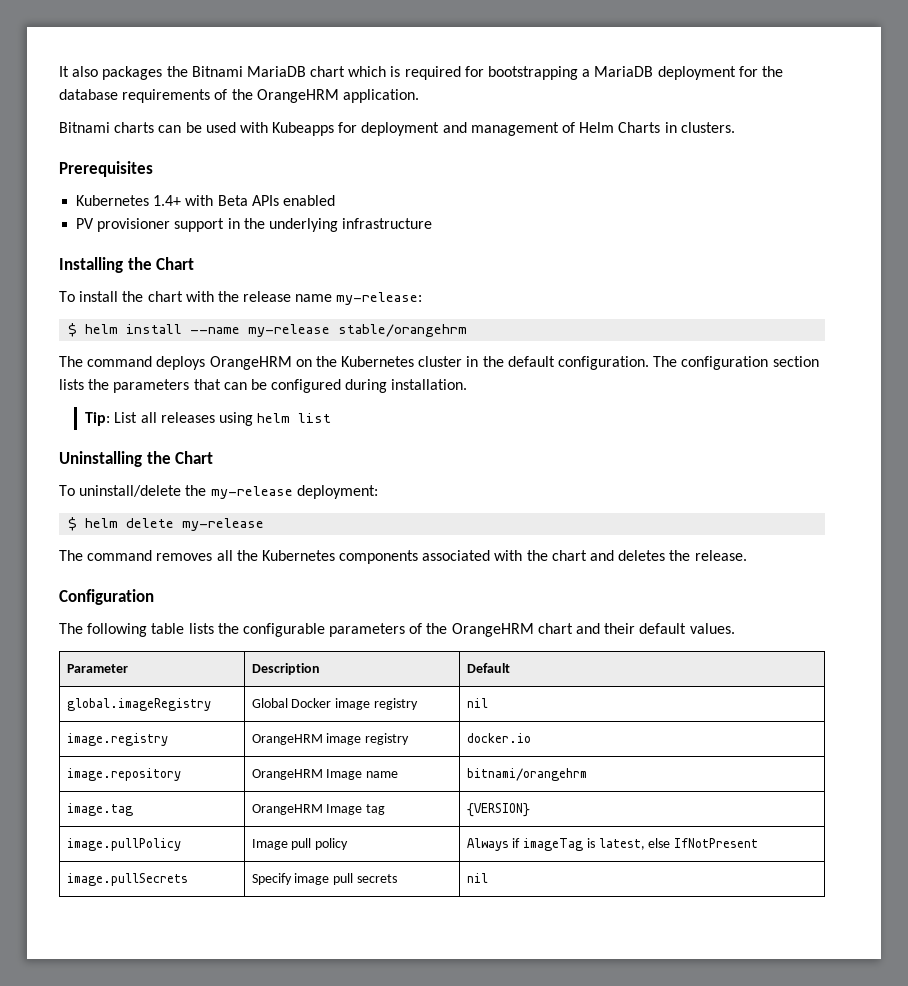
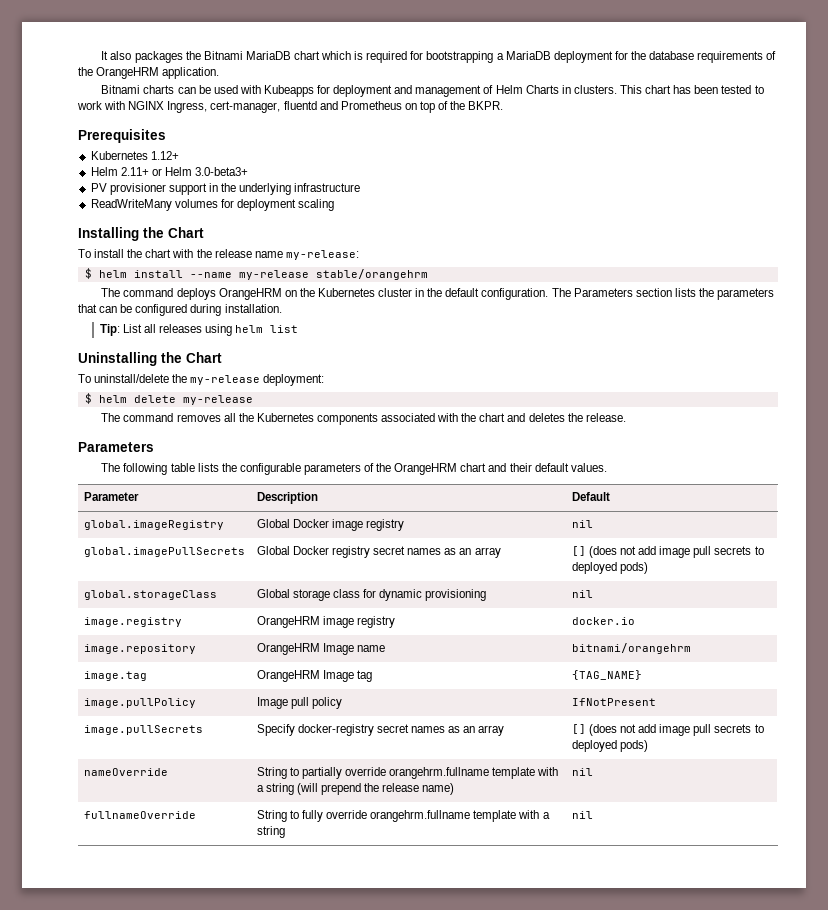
[59,161,153,177] [76,195,335,206] // Prerequisites // Kubernetes 1.4+ with Beta APIs enabled -> [619,85,764,94] [77,101,504,113] [78,129,166,143] [90,151,179,160] [90,167,249,176] This chart has been tested to work with NGINX Ingress, cert-manager, fluentd and Prometheus on top of the BKPR. // Prerequisites // Kubernetes 1.12+ // Helm 2.11+ or Helm 3.0-beta3+
(433, 223) none -> [90,199,335,211] // ReadWriteMany volumes for deployment scaling
[681,356,769,370] configuration -> [573,288,633,297] Parameters
[59,589,154,605] Configuration -> [78,442,154,452] Parameters
(488, 703) none -> [83,547,245,557] [256,546,501,558] [571,546,764,558] [571,562,648,574] [83,590,217,600] [256,589,487,601] [571,590,593,598] // global.imagePullSecrets | Global Docker registry secret names as an array | [] (does not add image pull secrets to deployed pods) // global.storageClass | Global storage class for dynamic provisioning | nil
[466,803,530,817] {VERSION} -> [571,670,642,680] {TAG_NAME}
[466,838,759,851] [66,873,188,886] [251,873,397,885] Always if imageTag is latest, else IfNotPresent // image.pullSecrets | Specify image pull secrets -> [571,698,656,706] [83,725,203,735] [256,724,505,736] [571,724,764,736] [571,740,648,752] [83,768,168,776] [256,767,559,779] [256,783,455,795] [571,768,593,776] [83,811,196,819] [256,810,550,822] [256,826,285,838] IfNotPresent // image.pullSecrets | Specify docker-registry secret names as an array | [] (does not add image pull secrets to deployed pods) // nameOverride | String to partially override orangehrm.fullname template with a string (will prepend the release name) | nil // fullnameOverride | String to fully override orangehrm.fullname template with a string

